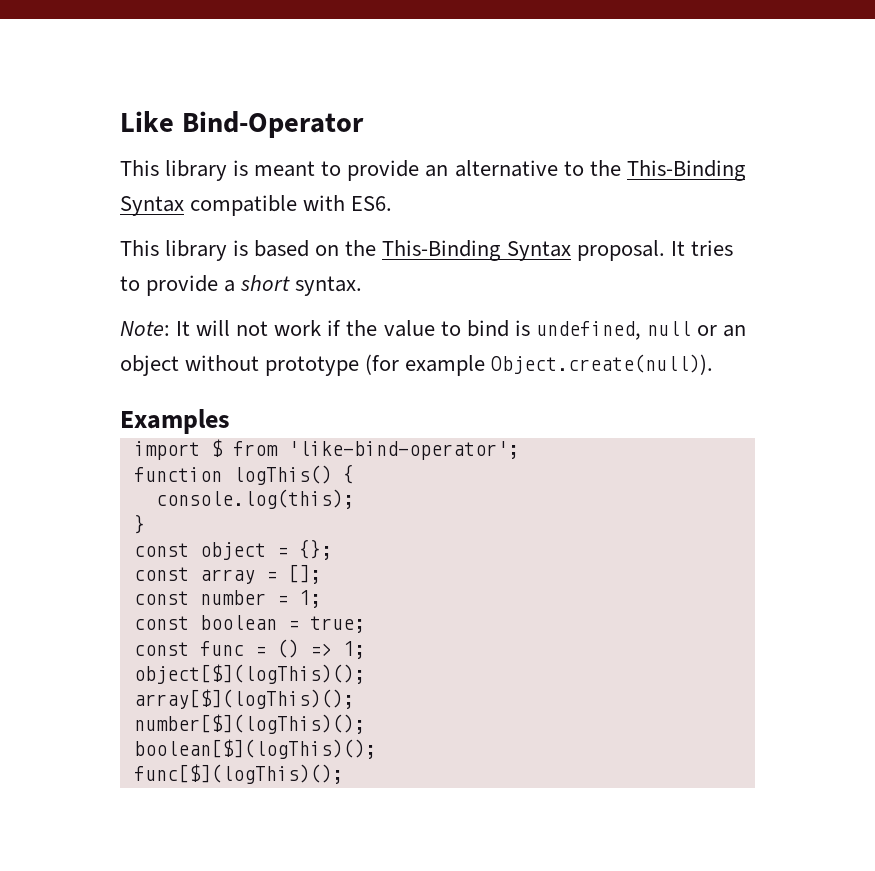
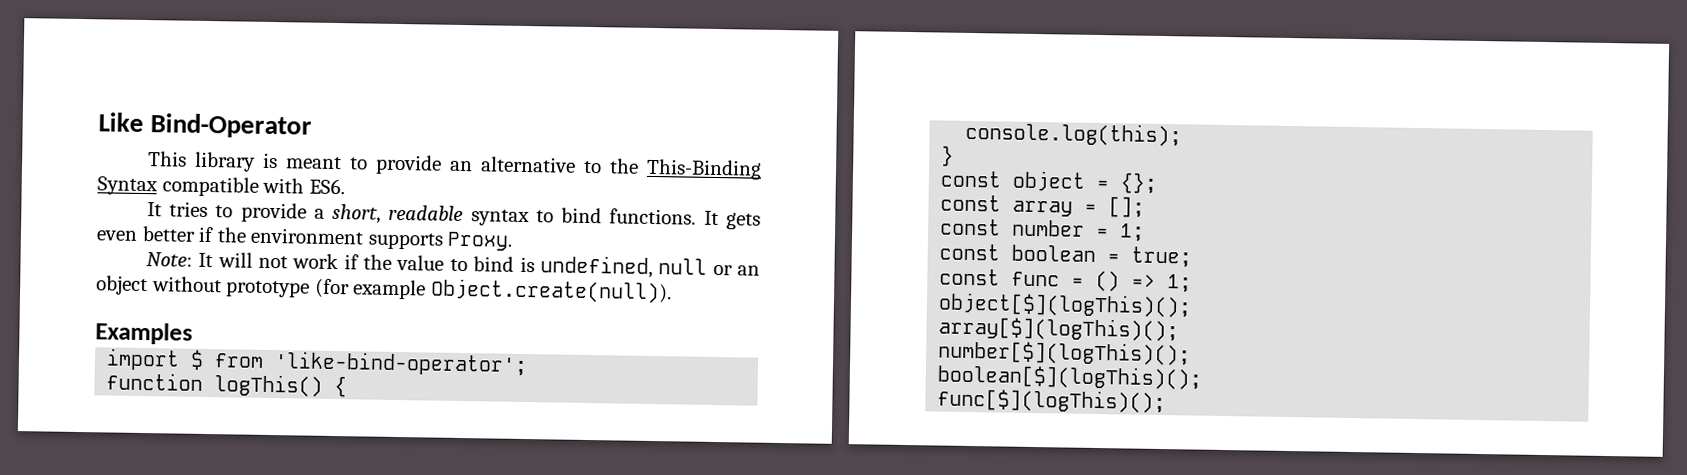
[120,240,665,261] This library is based on the This-Binding Syntax proposal. -> (345, 186) none
[240,275,363,296] short syntax. -> [332,203,761,230] [96,225,514,251] short, readable syntax to bind functions. It gets even better if the environment supports Proxy.

